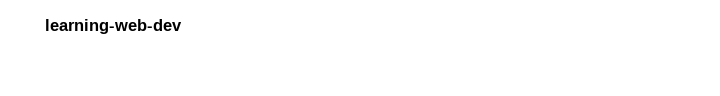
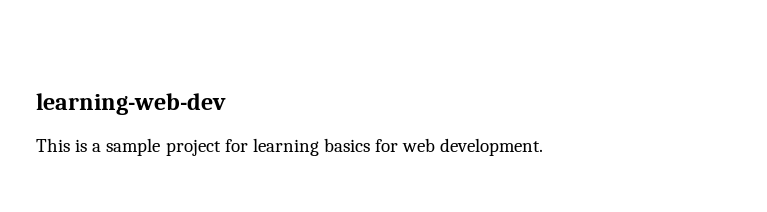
(182, 26) none -> [36,138,544,156] // This is a sample project for learning basics for web development.

